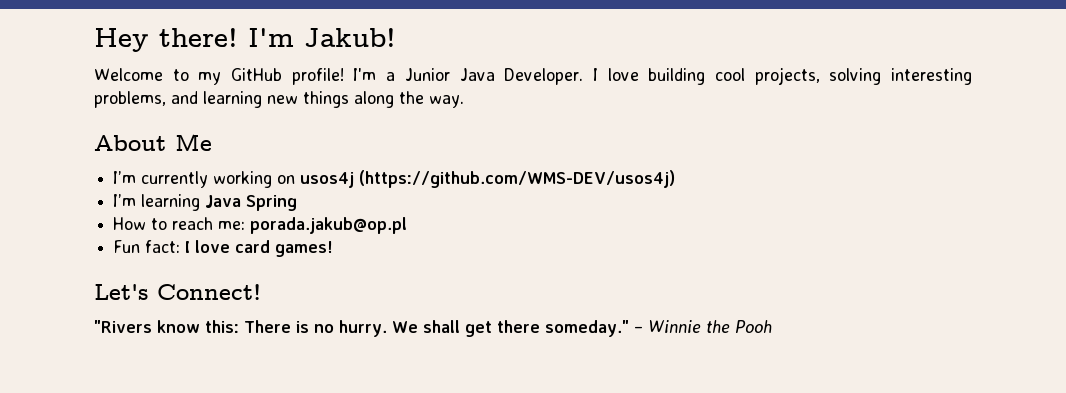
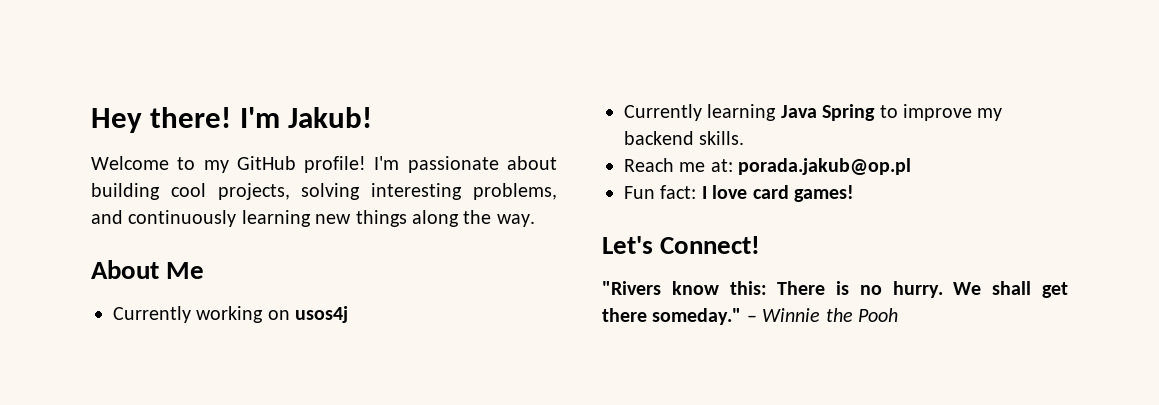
[386,68,639,85] a Junior Java Developer. I love -> [407,156,557,173] passionate about
(198, 97) none -> [128,210,237,227] continuously
[113,171,209,188] I’m currently -> [113,306,191,323] Currently
[359,170,676,188] [113,194,137,207] (https://github.com/WMS-DEV/usos4j) // I’m -> [624,104,702,121] // Currently
[113,217,246,230] // How to reach me: -> [879,104,1003,121] [624,131,745,145] [624,158,733,172] to improve my backend skills. // Reach me at:

